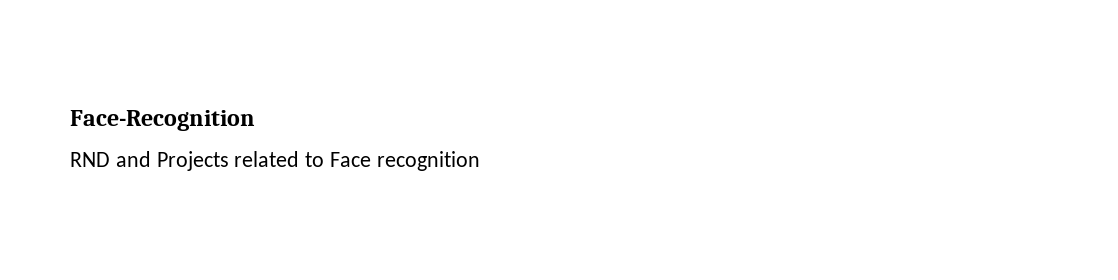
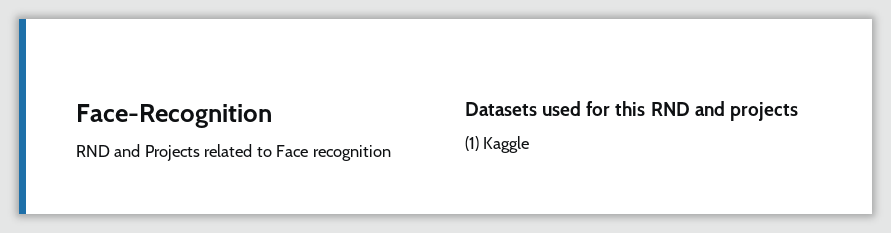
(480, 161) none -> [465,101,798,121] [465,136,530,153] // Datasets used for this RND and projects // (1) Kaggle

